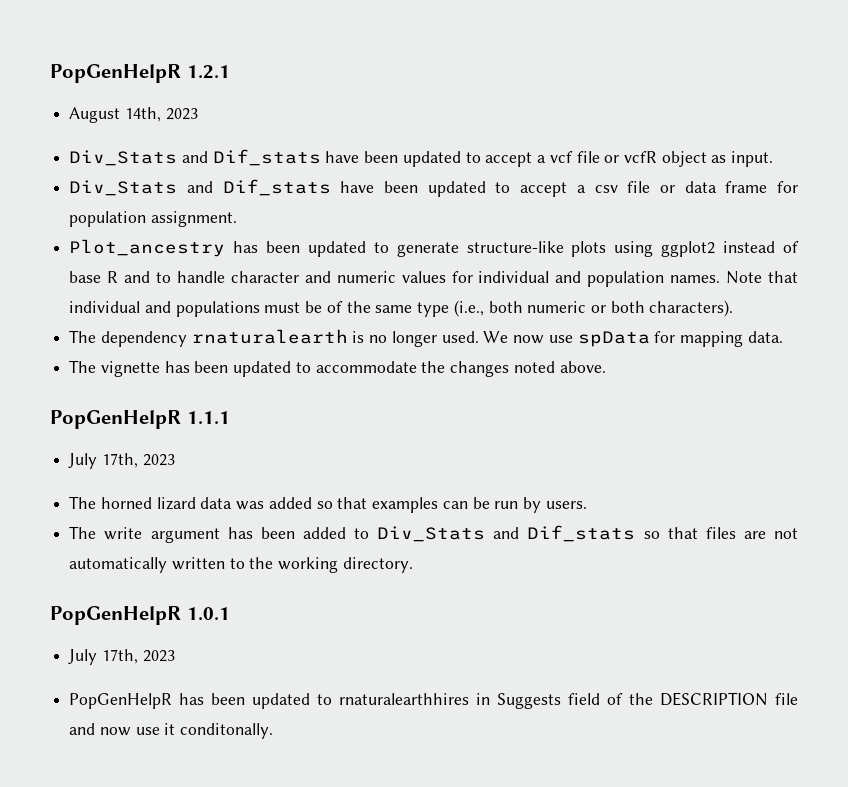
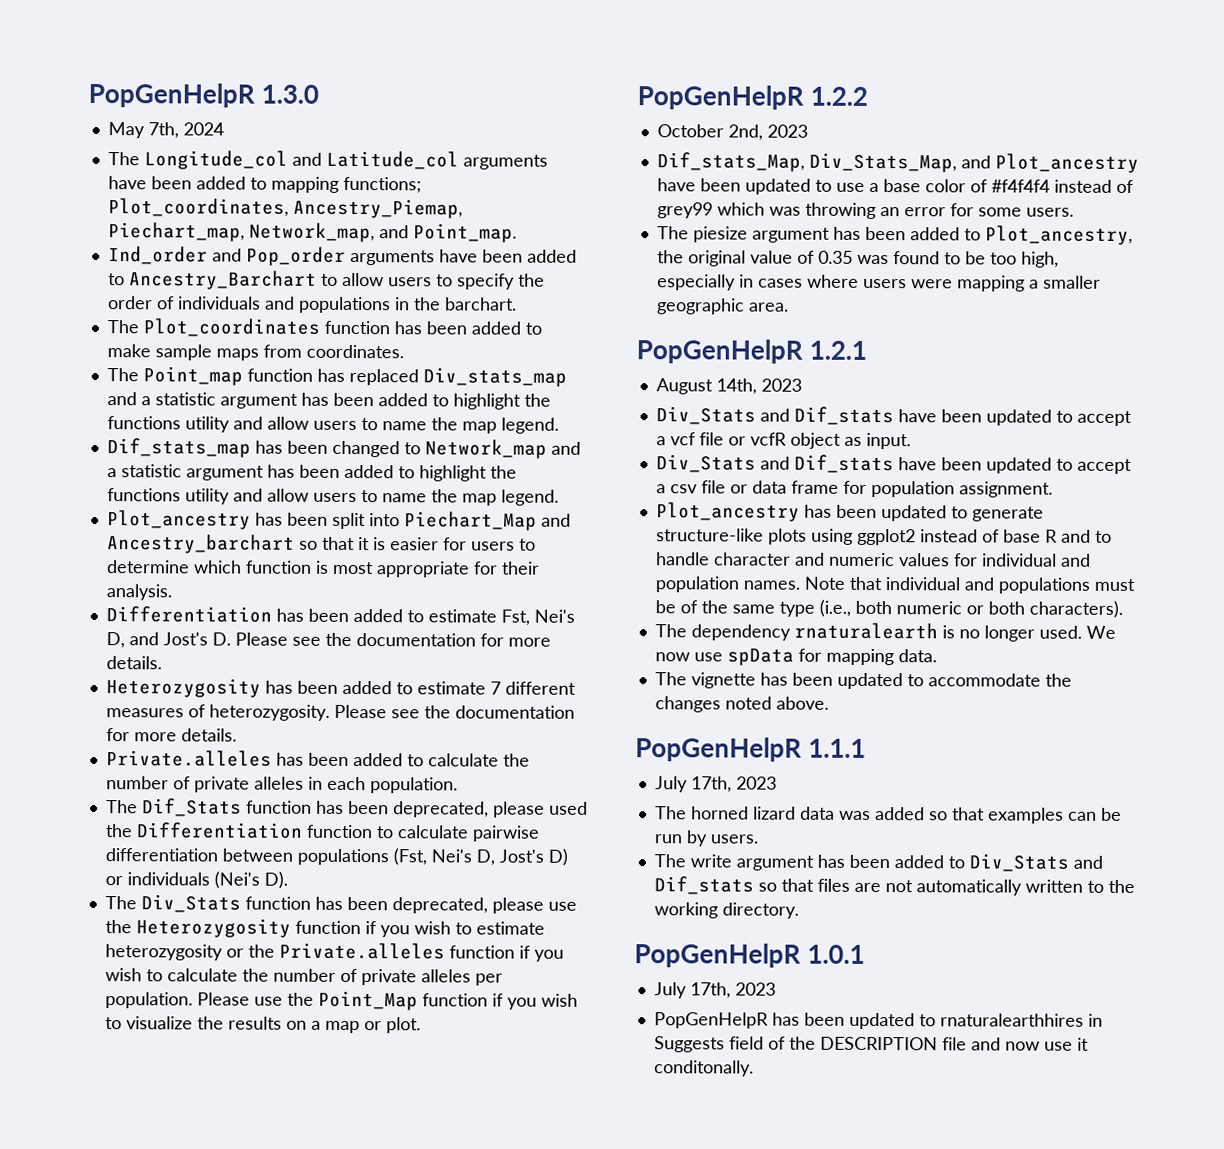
[50,64,181,83] PopGenHelpR -> [88,82,319,108] [107,122,224,139] [107,150,548,170] [107,176,422,194] [107,198,463,219] [107,222,517,243] [107,246,577,266] [107,270,545,290] [107,296,517,314] [106,318,542,337] [106,344,404,361] [106,366,567,387] [106,392,551,410] [106,416,559,434] [106,438,581,459] [106,464,517,482] [106,488,559,506] [106,510,571,531] [106,534,536,554] [106,560,540,578] [105,584,172,601] [105,606,575,626] [105,632,551,649] [105,656,162,670] [105,678,576,698] [105,704,575,721] [105,728,237,742] [105,750,530,767] [105,776,458,794] [105,798,588,818] [104,822,540,842] [104,848,568,866] [104,871,288,889] [104,894,577,914] [104,918,545,938] [104,942,564,962] [104,968,503,986] [104,990,578,1011] [104,1016,421,1034] [637,85,868,110] [656,124,808,141] [656,152,1139,174] [656,178,1134,195] [656,202,1074,220] [656,225,1133,245] [656,250,1059,268] [656,274,1101,292] [655,298,789,315] [636,339,803,364] PopGenHelpR 1.3.0 // May 7th, 2024 // The Longitude_col and Latitude_col arguments have been added to mapping functions; Plot_coordinates, Ancestry_Piemap, Piechart_map, Network_map, and Point_map. // Ind_order and Pop_order arguments have been added to Ancestry_Barchart to allow users to specify the order of individuals and populations in the barchart. // The Plot_coordinates function has been added to make sample maps from coordinates. // The Point_map function has replaced Div_stats_map and a statistic argument has been added to highlight the functions utility and allow users to name the map legend. // Dif_stats_map has been changed to Network_map and a statistic argument has been added to highlight the functions utility and allow users to name the map legend. // Plot_ancestry has been split into Piechart_Map and Ancestry_barchart so that it is easier for users to determine which function is most appropriate for their analysis. // Differentiation has been added to estimate Fst, Nei's D, and Jost's D. Please see the documentation for more details. // Heterozygosity has been added to estimate 7 different measures of heterozygosity. Please see the documentation for more details. // Private.alleles has been added to calculate the number of private alleles in each population. // The Dif_Stats function has been deprecated, please used the Differentiation function to calculate pairwise differentiation between populations (Fst, Nei's D, Jost's D) or individuals (Nei's D). // The Div_Stats function has been deprecated, please use the Heterozygosity function if you wish to estimate heterozygosity or the Private.alleles function if you wish to calculate the number of private alleles per population. Please use the Point_Map function if you wish to visualize the results on a map or plot. // PopGenHelpR 1.2.2 // October 2nd, 2023 // Dif_stats_Map, Div_Stats_Map, and Plot_ancestry have been updated to use a base color of #f4f4f4 instead of grey99 which was throwing an error for some users. // The piesize argument has been added to Plot_ancestry, the original value of 0.35 was found to be too high, especially in cases where users were mapping a smaller geographic area. // PopGenHelpR

